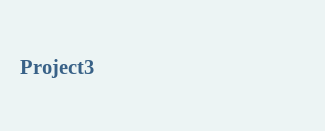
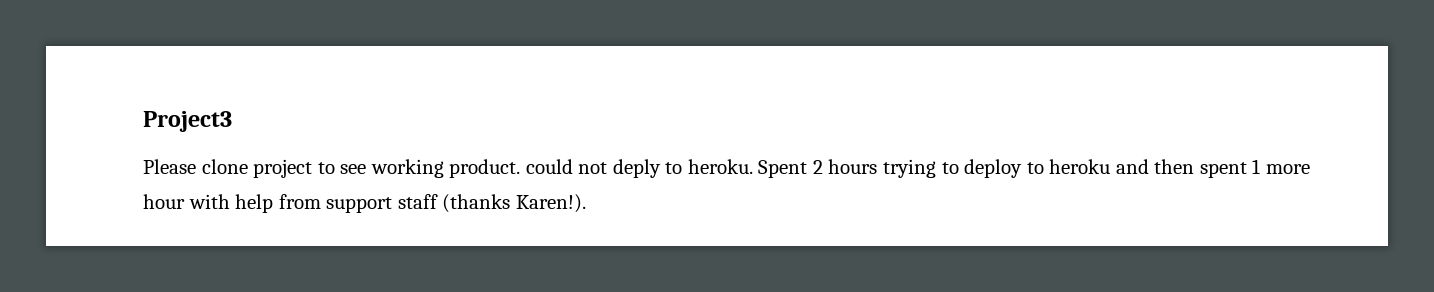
(94, 68) none -> [143,159,1310,178] [143,194,586,213] // Please clone project to see working product. could not deply to heroku. Spent 2 hours trying to deploy to heroku and then spent 1 more hour with help from support staff (thanks Karen!).

